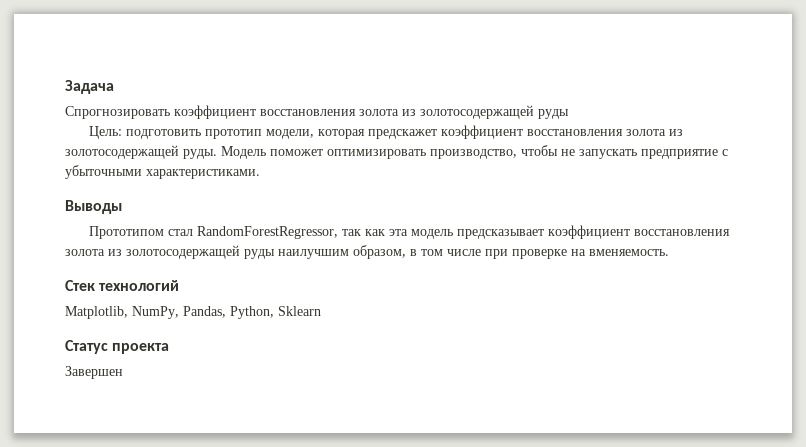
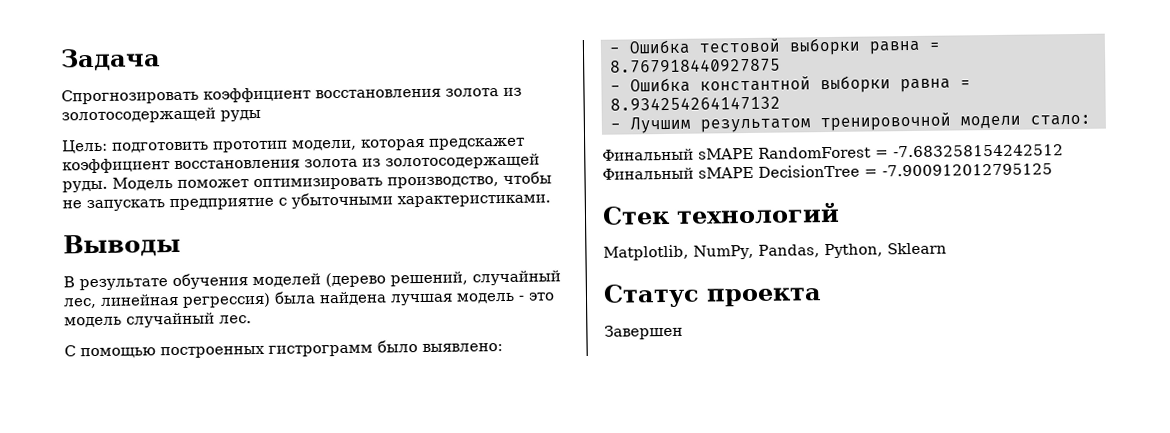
[88,225,730,239] [65,245,669,259] Прототипом стал RandomForestRegressor, так как эта модель предсказывает коэффициент восстановления золота из золотосодержащей руды наилучшим образом, в том числе при проверке на вменяемость. -> [63,270,561,291] [63,291,555,309] [64,312,252,328] [64,340,503,359] [609,37,940,56] [610,58,781,73] [610,75,971,94] [610,96,781,111] [610,112,1091,134] [602,144,1064,161] [602,163,1053,180] В результате обучения моделей (дерево решений, случайный лес, линейная регрессия) была найдена лучшая модель - это модель случайный лес. // С помощью построенных гистрограмм было выявлено: // - Ошибка тестовой выборки равна = 8.767918440927875 // - Ошибка константной выборки равна = 8.934254264147132 // - Лучшим результатом тренировочной модели стало: // Финальный sMAPE RandomForest = -7.683258154242512 Финальный sMAPE DecisionTree = -7.900912012795125

